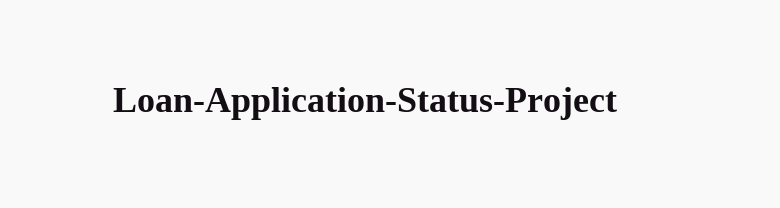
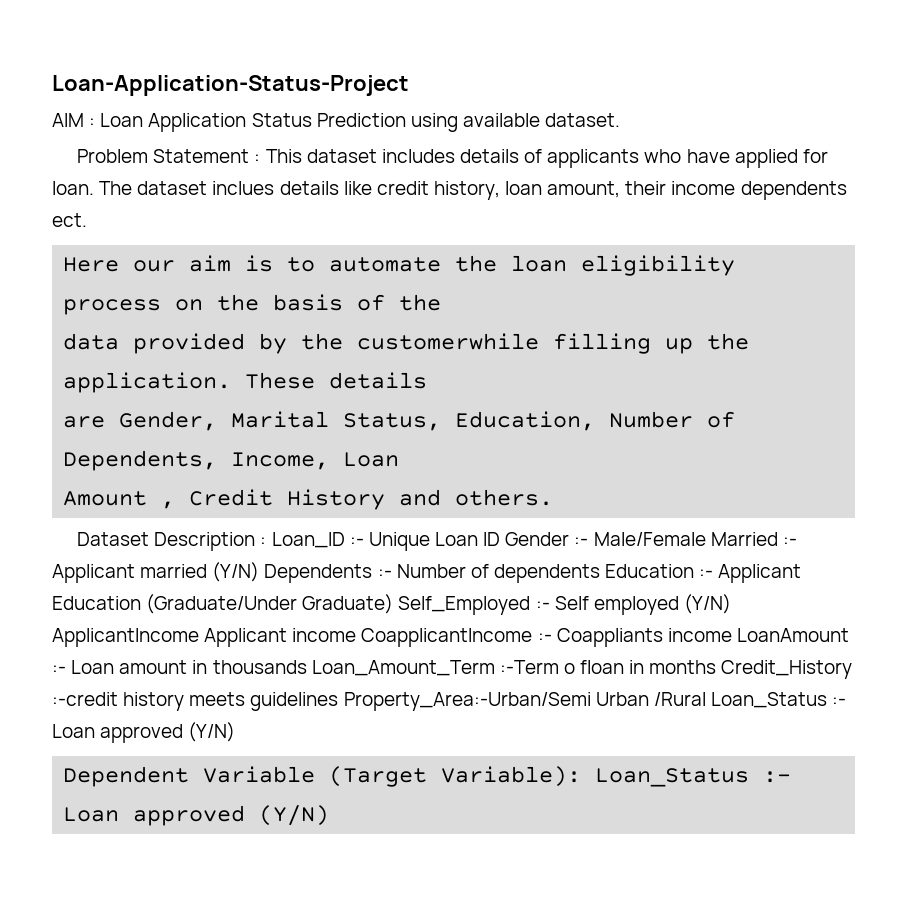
(617, 103) none -> [52,113,621,132] [77,149,828,168] [52,181,847,200] [52,213,87,227] [63,255,736,276] [63,294,442,315] [63,333,750,354] [63,372,428,393] [63,411,736,431] [63,450,400,471] [63,489,554,510] [77,532,797,551] [52,562,802,583] [52,594,731,615] [52,628,849,647] [52,660,853,679] [52,692,847,711] [52,722,236,743] [63,766,792,787] [63,805,330,826] // AIM : Loan Application Status Prediction using available dataset. // Problem Statement : This dataset includes details of applicants who have applied for loan. The dataset inclues details like credit history, loan amount, their income dependents ect. // Here our aim is to automate the loan eligibility process on the basis of the // data provided by the customerwhile filling up the application. These details // are Gender, Marital Status, Education, Number of Dependents, Income, Loan // Amount , Credit History and others. // Dataset Description : Loan_ID :- Unique Loan ID Gender :- Male/Female Married :- Applicant married (Y/N) Dependents :- Number of dependents Education :- Applicant Education (Graduate/Under Graduate) Self_Employed :- Self employed (Y/N) ApplicantIncome Applicant income CoapplicantIncome :- Coappliants income LoanAmount :- Loan amount in thousands Loan_Amount_Term :-Term o floan in months Credit_History :-credit history meets guidelines Property_Area:-Urban/Semi Urban /Rural Loan_Status :- Loan approved (Y/N) // Dependent Variable (Target Variable): Loan_Status :- Loan approved (Y/N)

